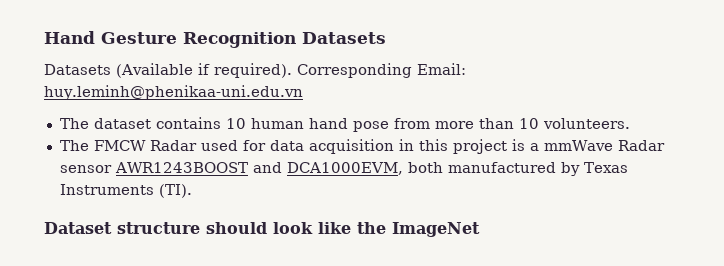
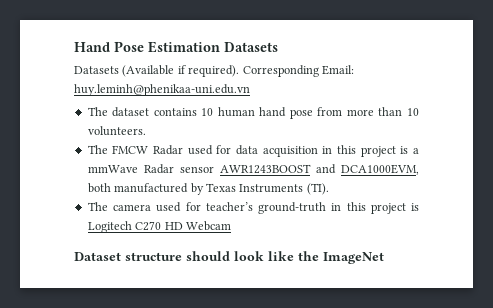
[101,32,296,48] Gesture Recognition -> [114,41,220,53] Pose Estimation
(192, 191) none -> [87,202,419,214] [87,221,231,233] // The camera used for teacher’s ground-truth in this project is Logitech C270 HD Webcam

